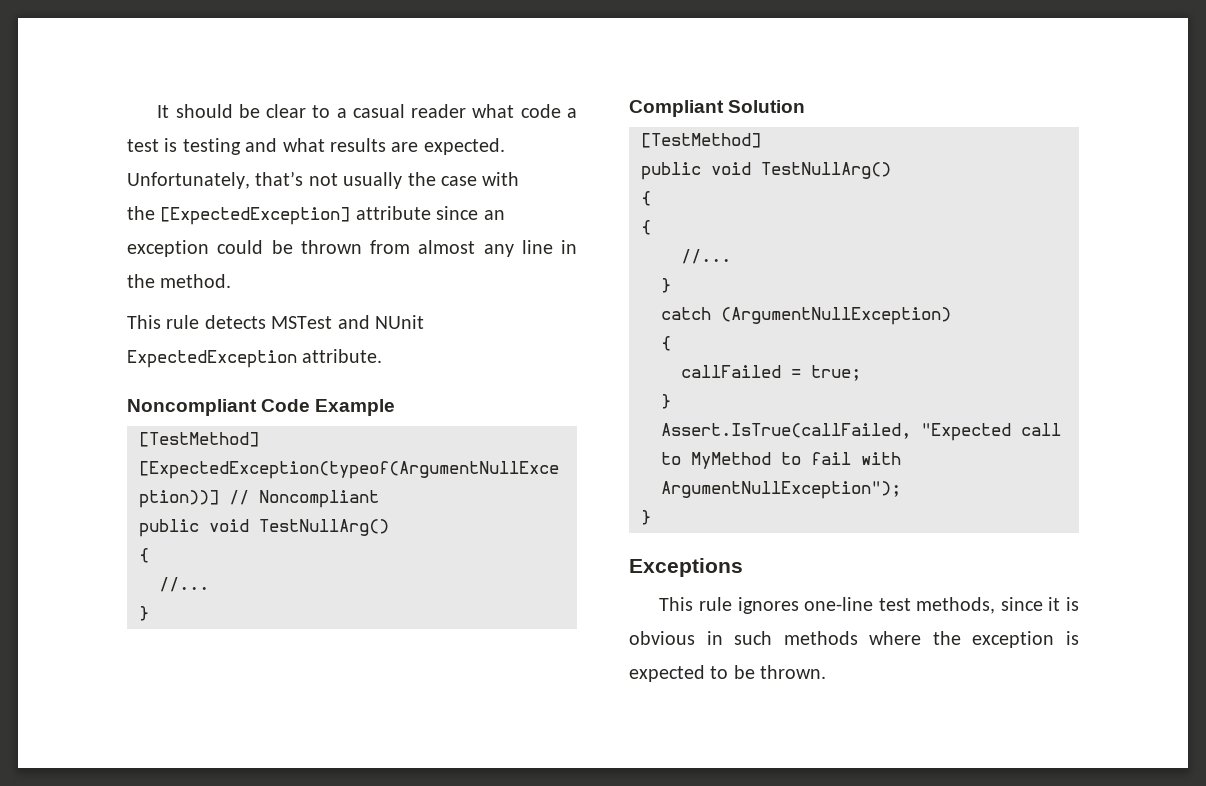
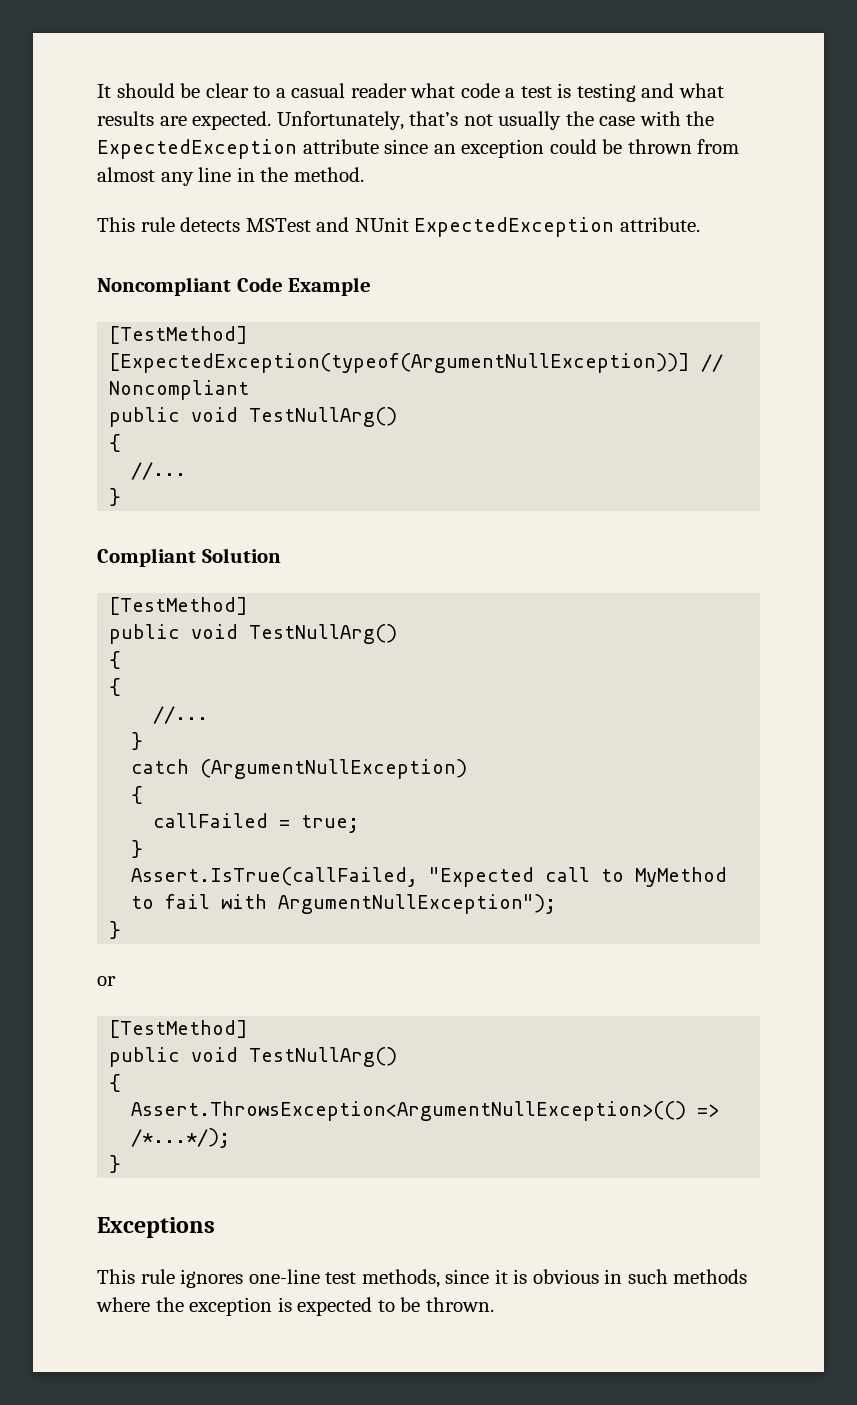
[127,206,351,225] // the [ExpectedException] -> [686,111,715,126] [97,139,297,159] the ExpectedException
(651, 517) none -> [97,976,116,986] [109,1020,249,1038] [109,1047,398,1067] [109,1074,122,1092] [131,1101,720,1121] [131,1128,231,1148] [109,1155,122,1173] // or // [TestMethod] // public void TestNullArg() // { // Assert.ThrowsException<ArgumentNullException>(() => /*...*/); // }

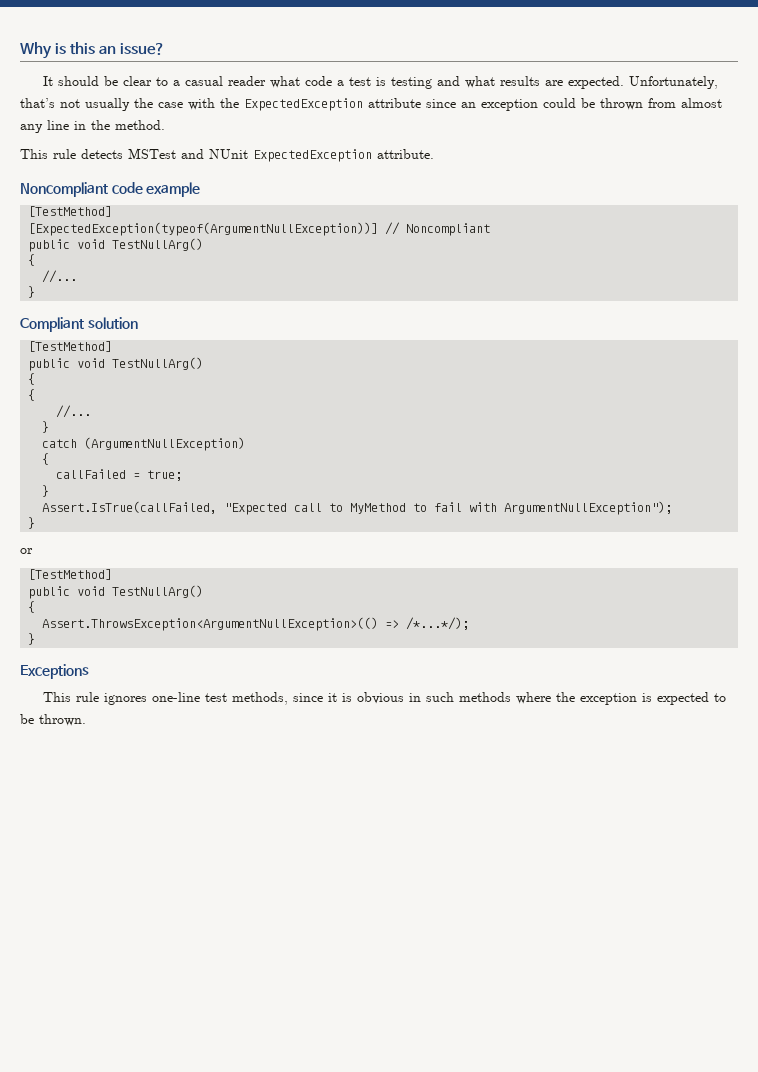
(97, 91) none -> [20,42,166,59] Why is this an issue? //
[236,277,372,296] Code Example -> [111,182,201,197] code example
[201,548,281,563] Solution -> [87,317,138,329] solution

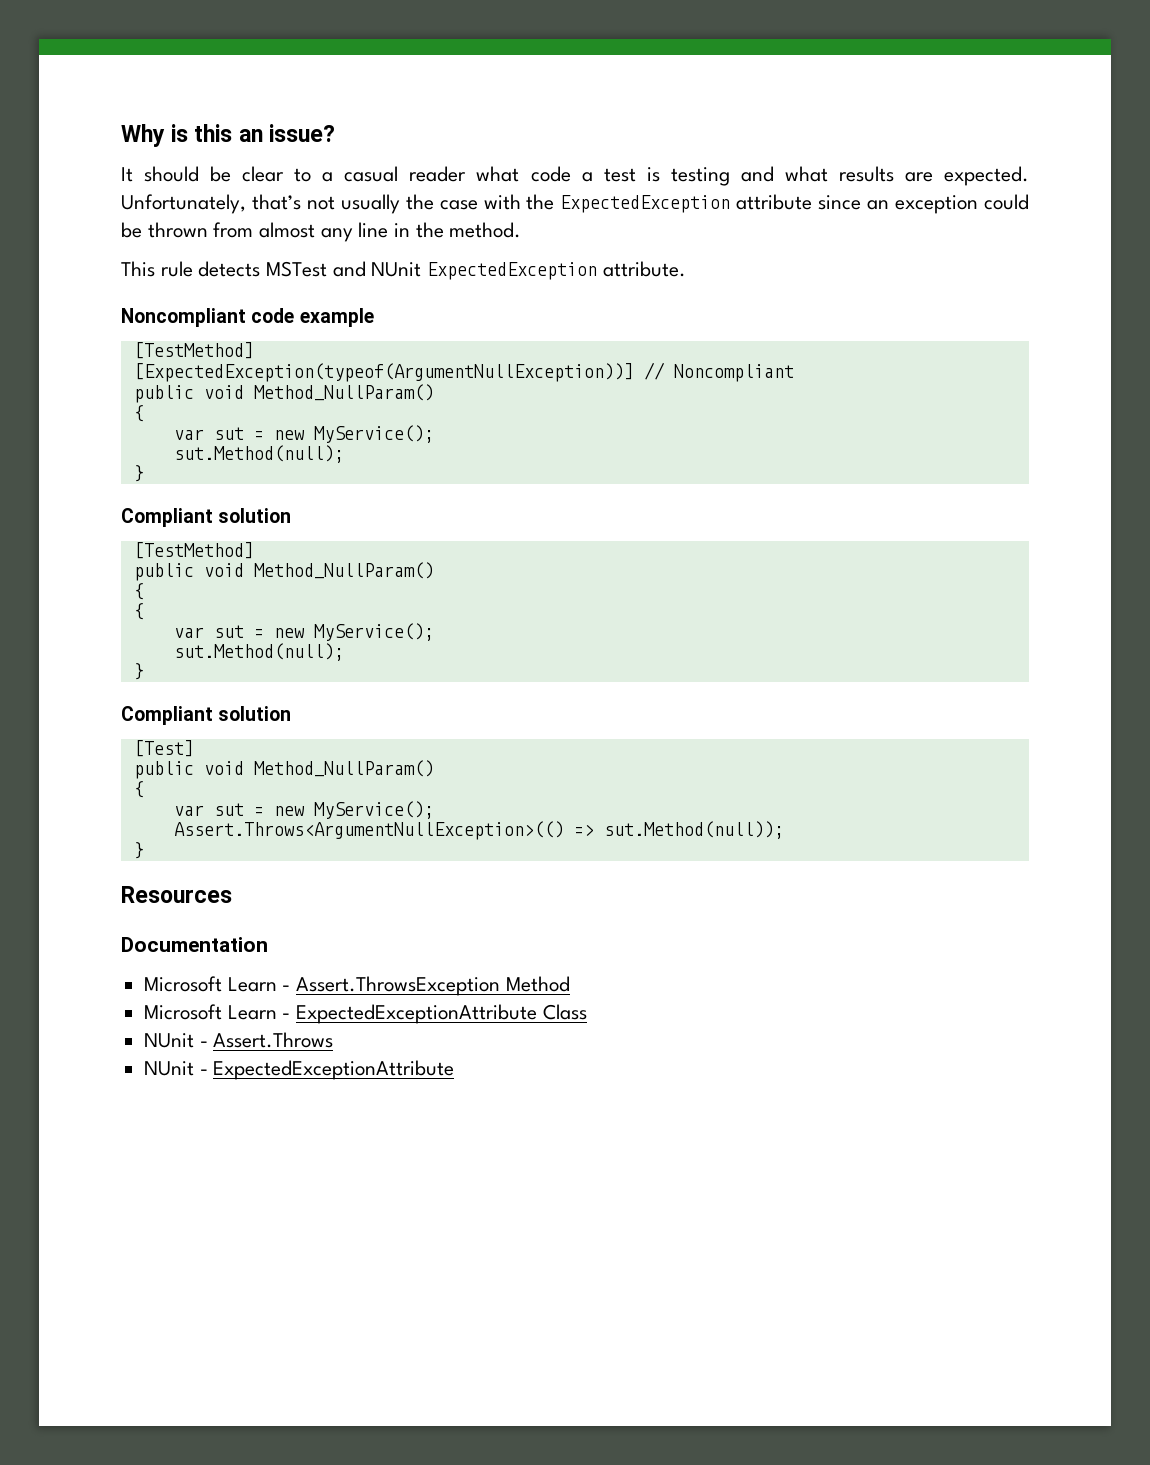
[112,238,204,251] [28,254,36,266] [42,270,78,283] TestNullArg() // { // //... -> [253,384,434,401] [133,405,144,422] [173,425,434,443] [173,445,344,463] Method_NullParam() // { // var sut = new MyService(); // sut.Method(null);
[112,357,204,370] TestNullArg() -> [253,562,434,579] Method_NullParam()
[56,405,92,418] [42,421,50,433] [42,437,246,451] [42,453,50,465] [56,469,183,481] [42,485,50,497] [42,501,673,515] [28,517,36,529] [20,548,33,554] [28,569,113,580] [28,585,204,599] [28,601,36,613] [42,617,470,631] [28,633,36,645] [20,664,89,679] [43,692,727,705] [20,714,86,726] //... // } // catch (ArgumentNullException) // { // callFailed = true; // } // Assert.IsTrue(callFailed, "Expected call to MyMethod to fail with ArgumentNullException"); // } // or // [TestMethod] // public void TestNullArg() // { // Assert.ThrowsException<ArgumentNullException>(() => /*...*/); // } // Exceptions // This rule ignores one-line test methods, since it is obvious in such methods where the exception is expected to be thrown. -> [173,623,434,641] [173,643,344,661] [133,663,144,680] [121,706,292,725] [133,740,194,757] [133,760,434,779] [133,781,144,798] [173,801,434,819] [173,821,784,840] [133,842,144,859] [121,886,232,903] [121,937,268,952] [144,976,570,996] [144,1004,587,1024] [144,1032,334,1048] [144,1060,455,1080] var sut = new MyService(); // sut.Method(null); // } // Compliant solution // [Test] // public void Method_NullParam() // { // var sut = new MyService(); // Assert.Throws<ArgumentNullException>(() => sut.Method(null)); // } // Resources // Documentation // Microsoft Learn - Assert.ThrowsException Method // Microsoft Learn - ExpectedExceptionAttribute Class // NUnit - Assert.Throws // NUnit - ExpectedExceptionAttribute

